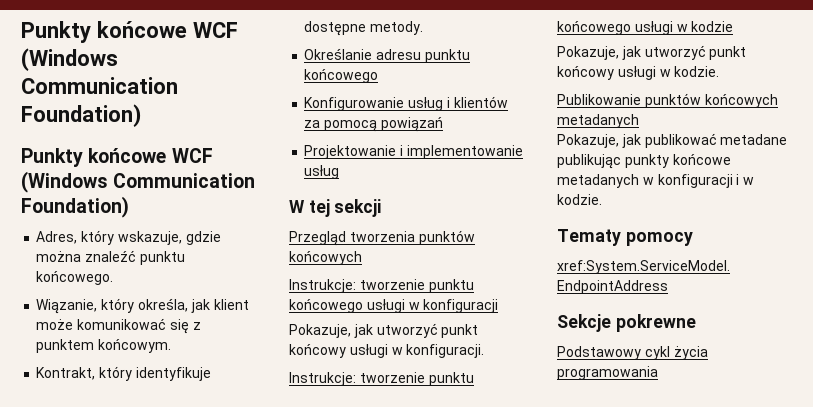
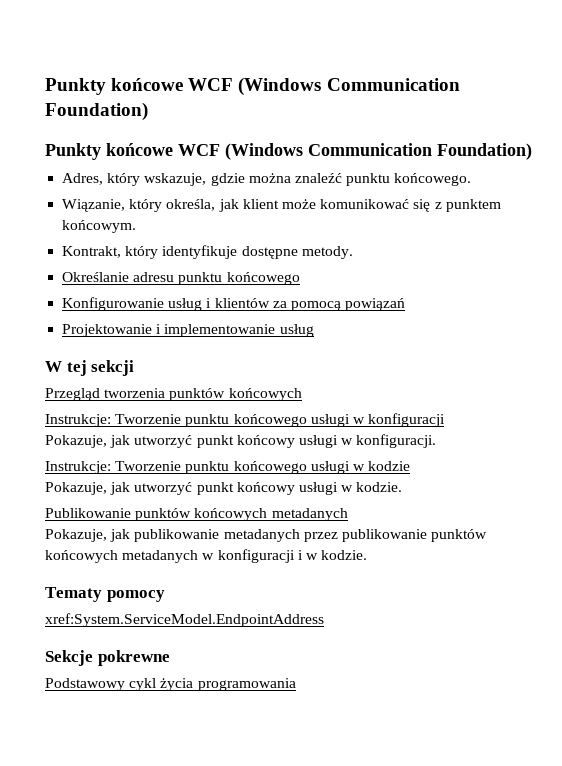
[359,279,425,290] tworzenie -> [115,414,182,424] Tworzenie
[359,372,425,383] tworzenie -> [115,461,182,471] Tworzenie
[644,133,788,148] [557,154,731,169] publikować metadane publikując punkty końcowe -> [134,529,488,542] [45,550,118,563] publikowanie metadanych przez publikowanie punktów końcowych

